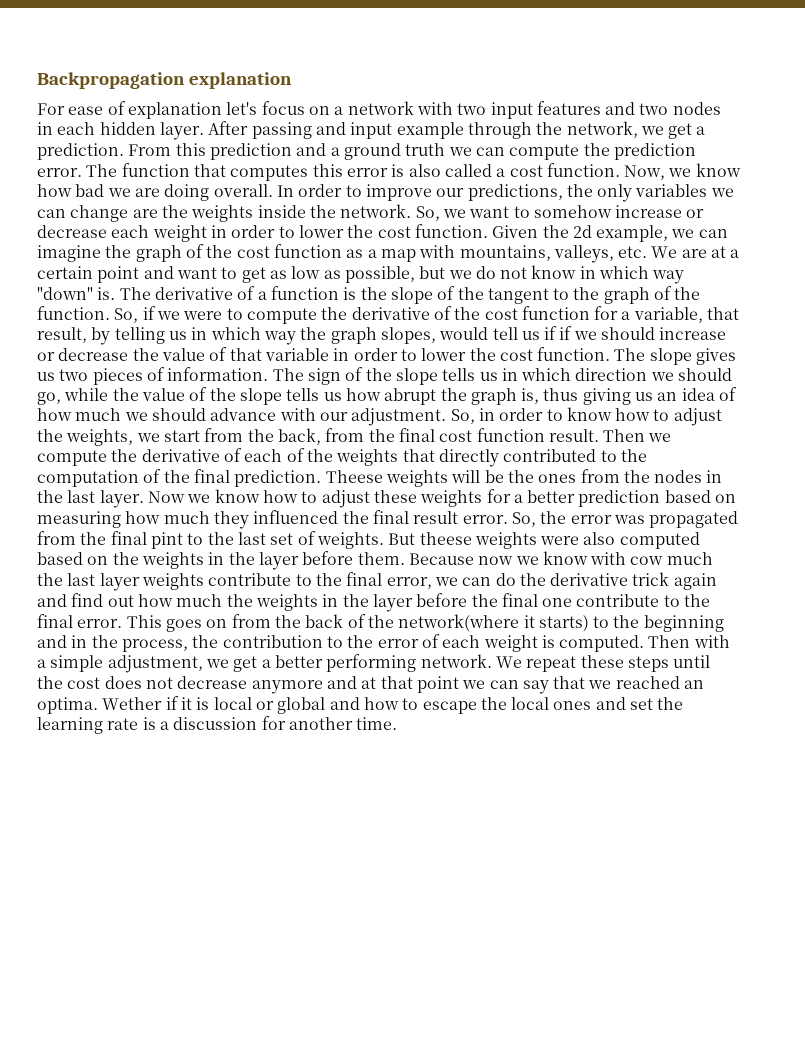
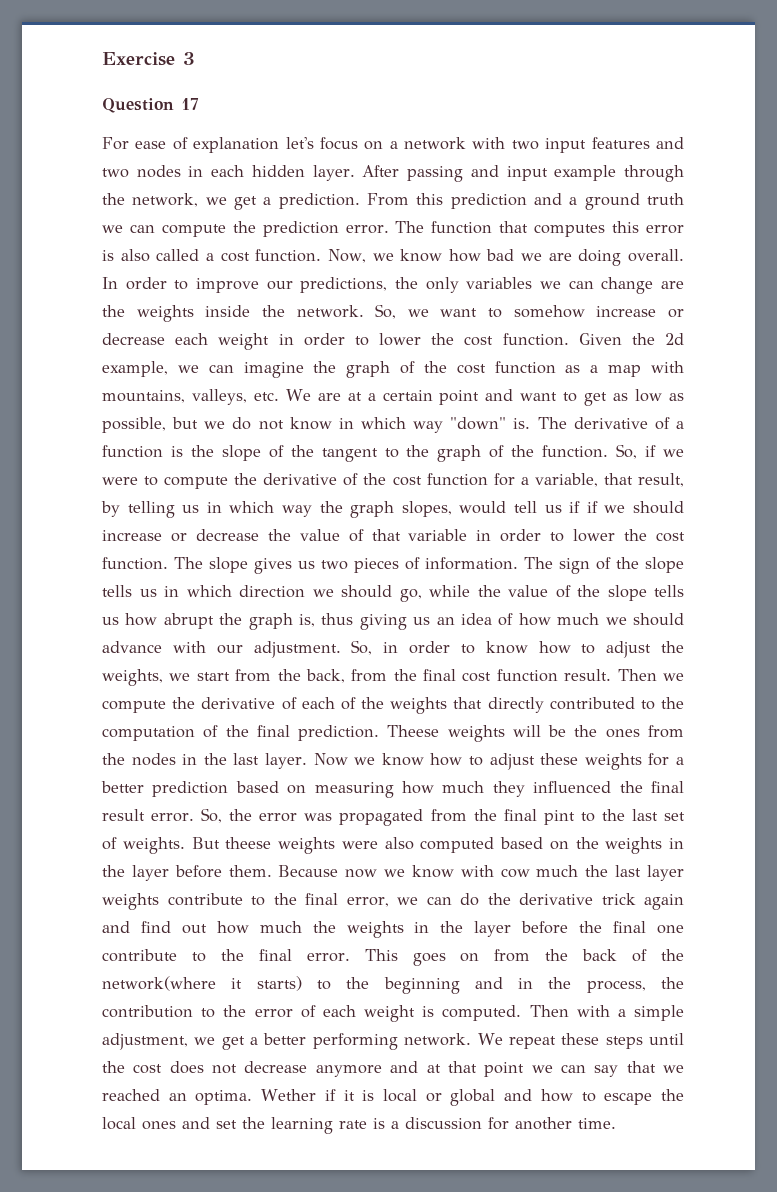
[37,72,292,89] Backpropagation explanation -> [102,52,195,66] [102,98,199,113] Exercise 3 // Question 17

